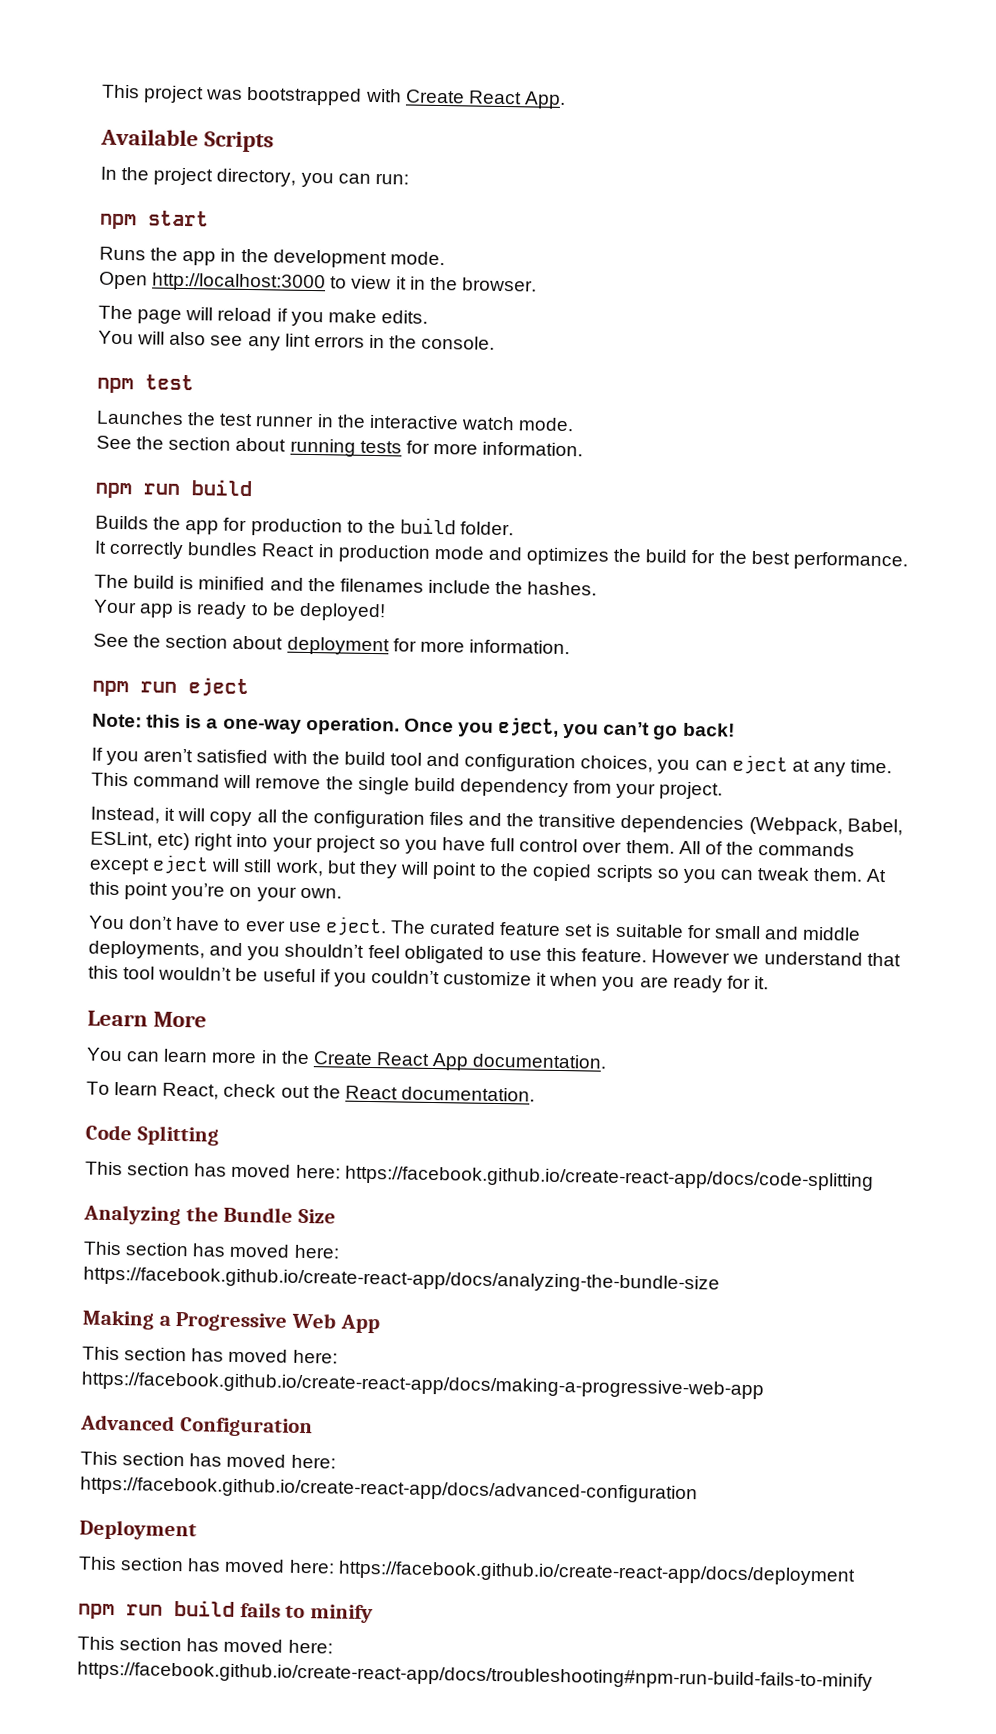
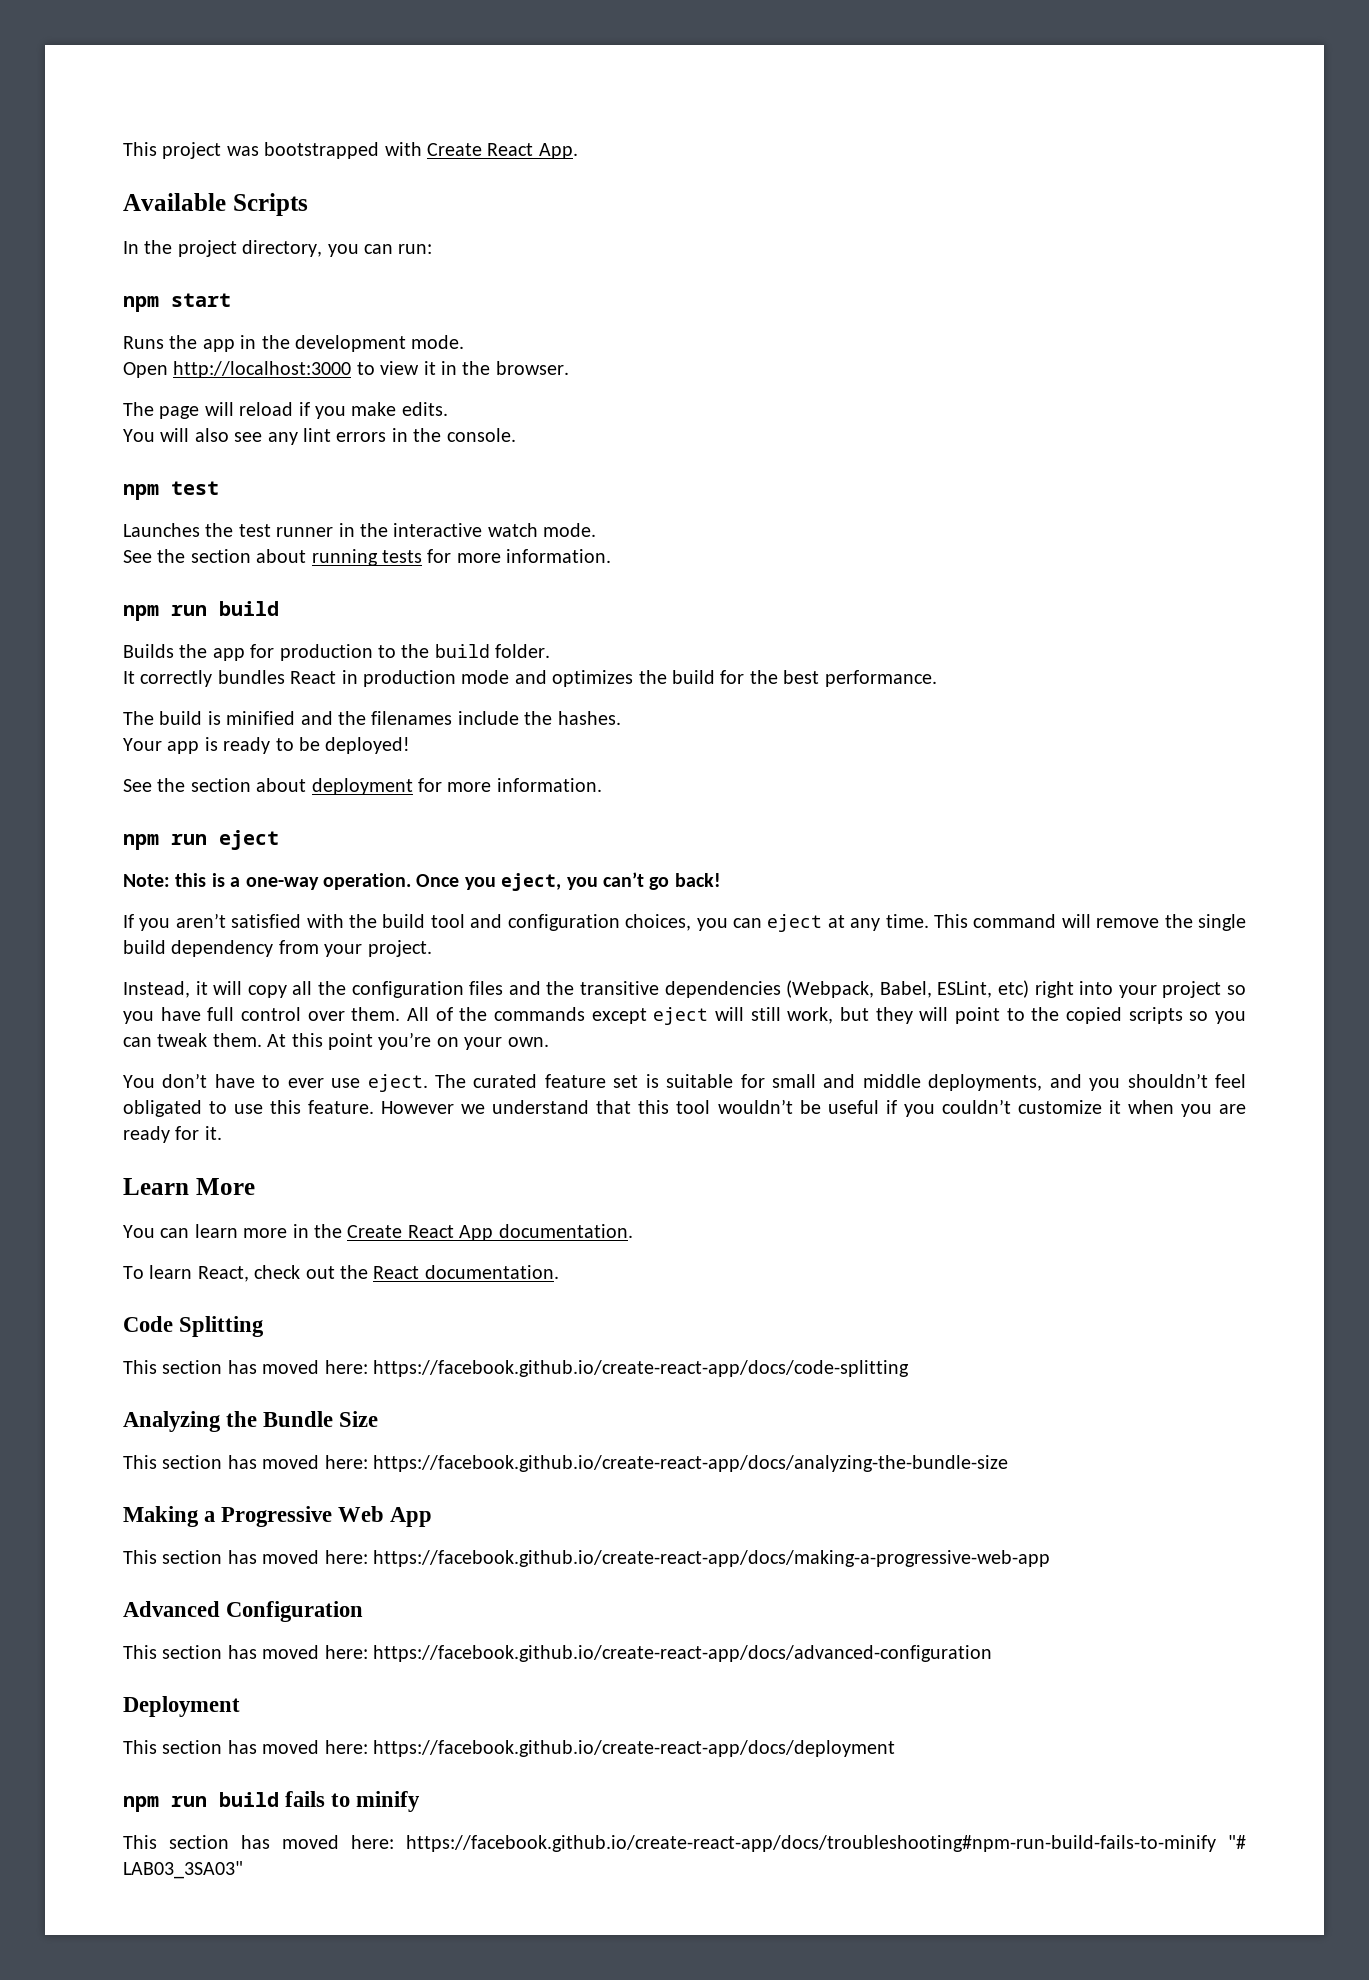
(873, 1676) none -> [1228,1835,1246,1849] [123,1861,243,1879] "# LAB03_3SA03"

